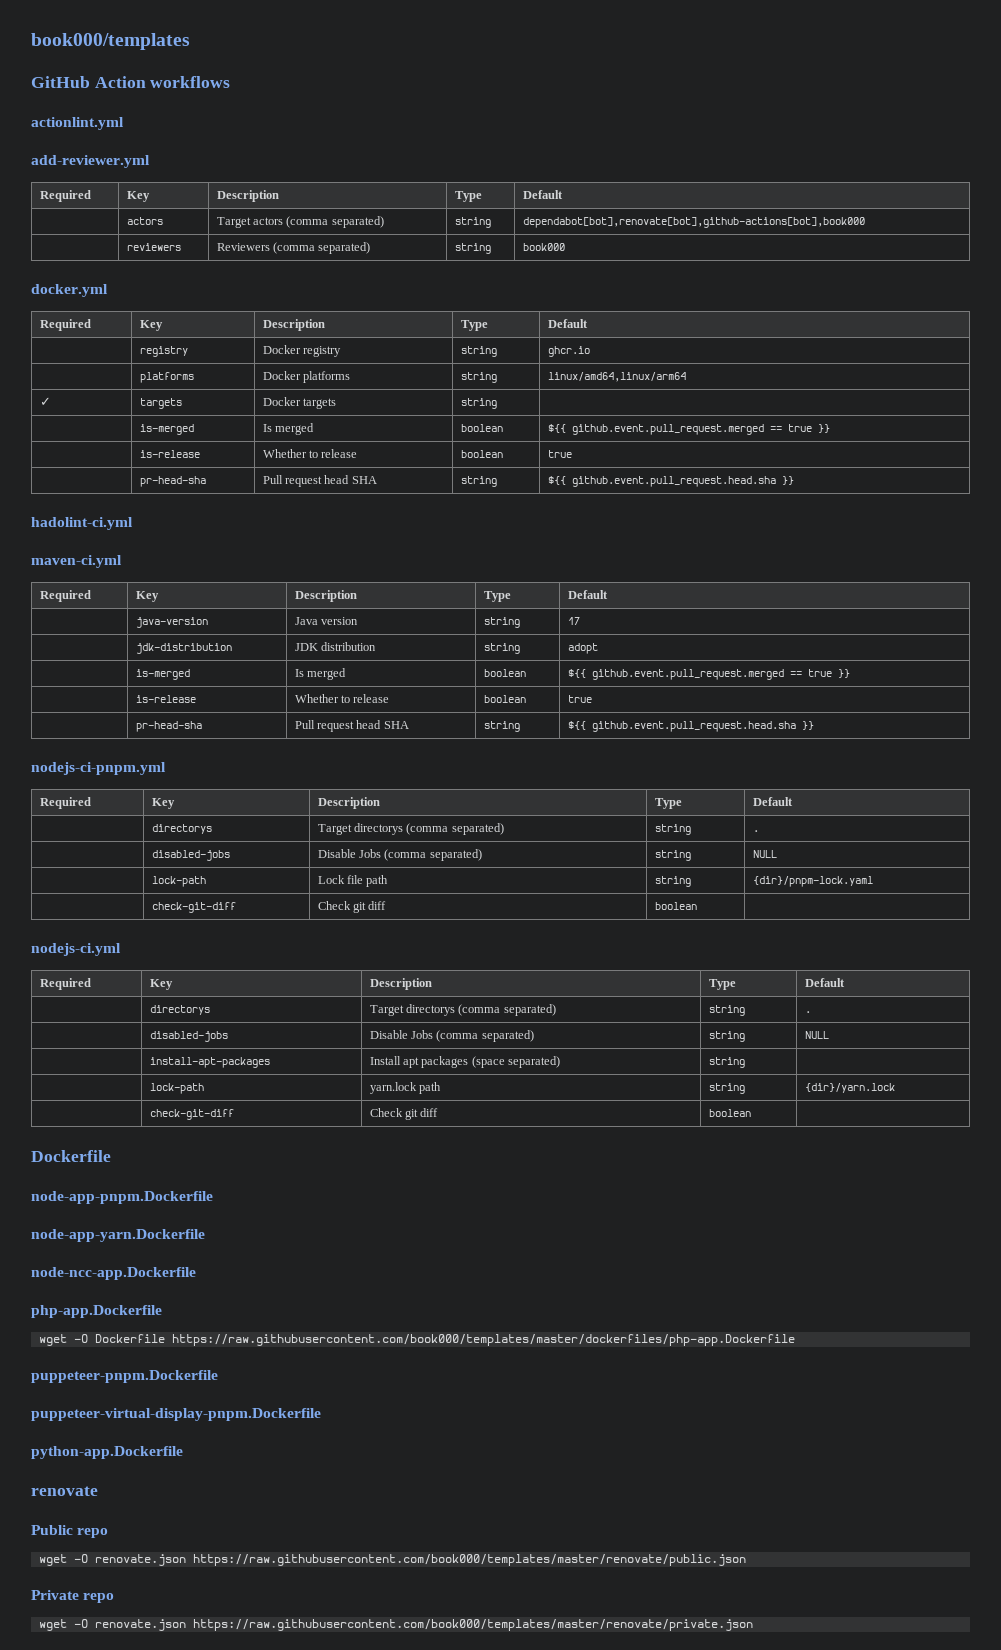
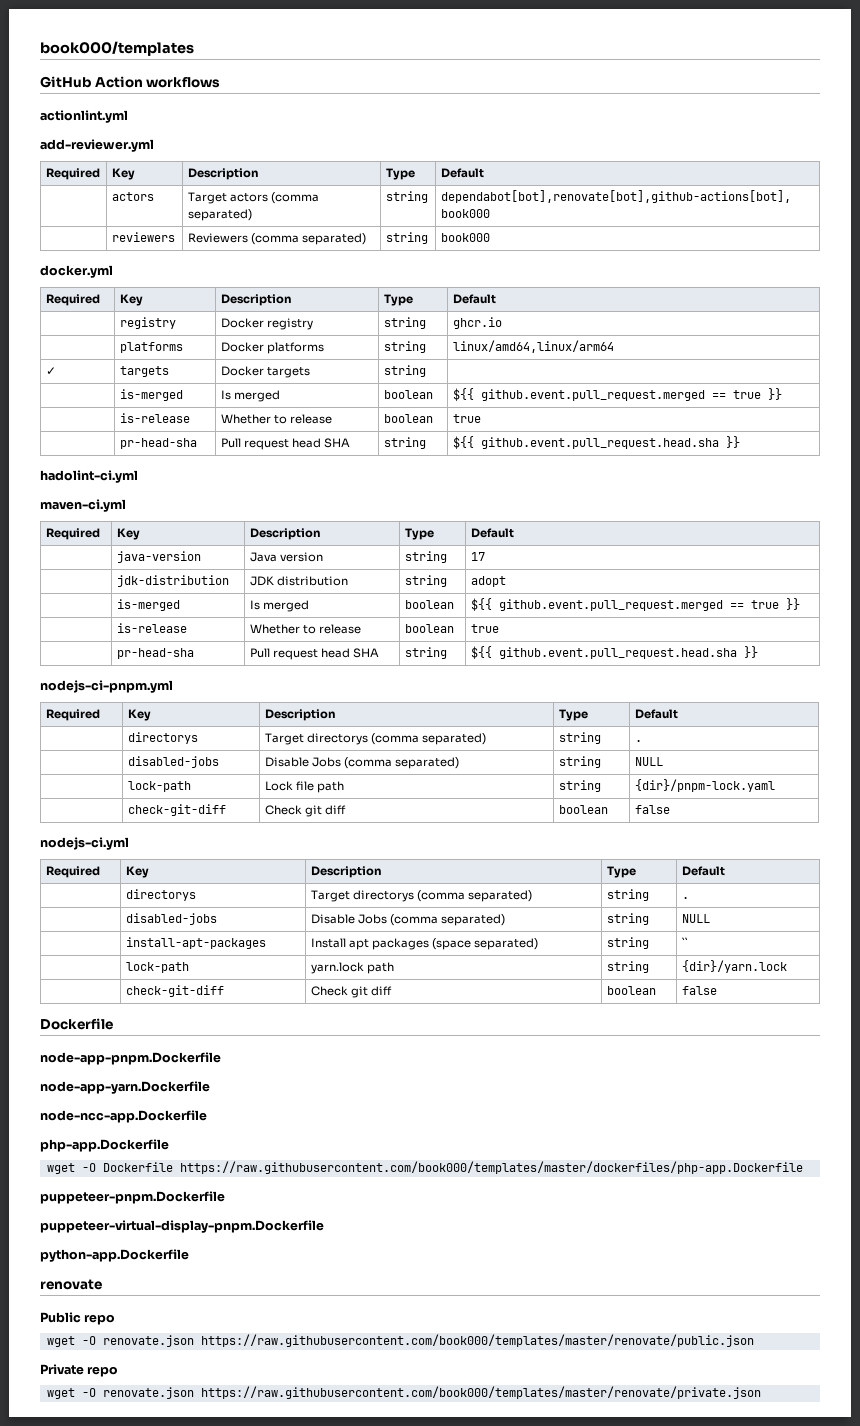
(697, 906) none -> [634,805,670,814] false
(745, 1062) none -> [681,937,688,947] ``
(751, 1113) none -> [681,986,717,995] false

